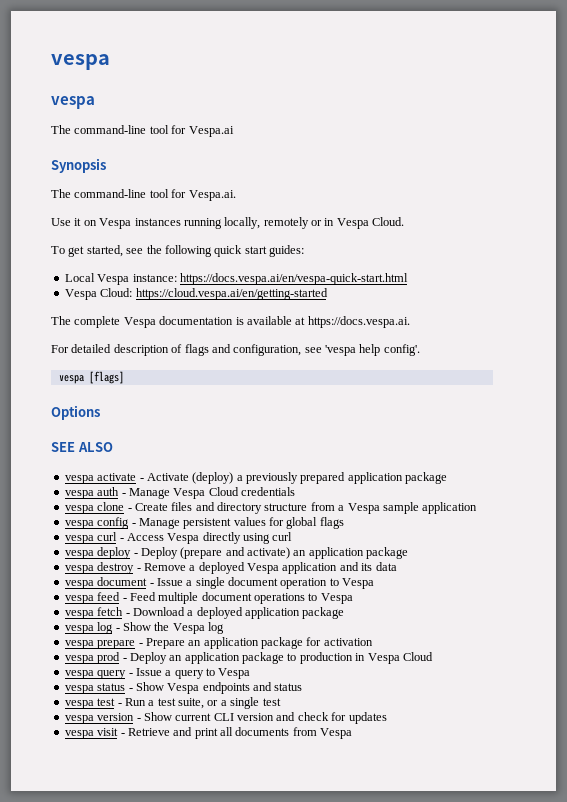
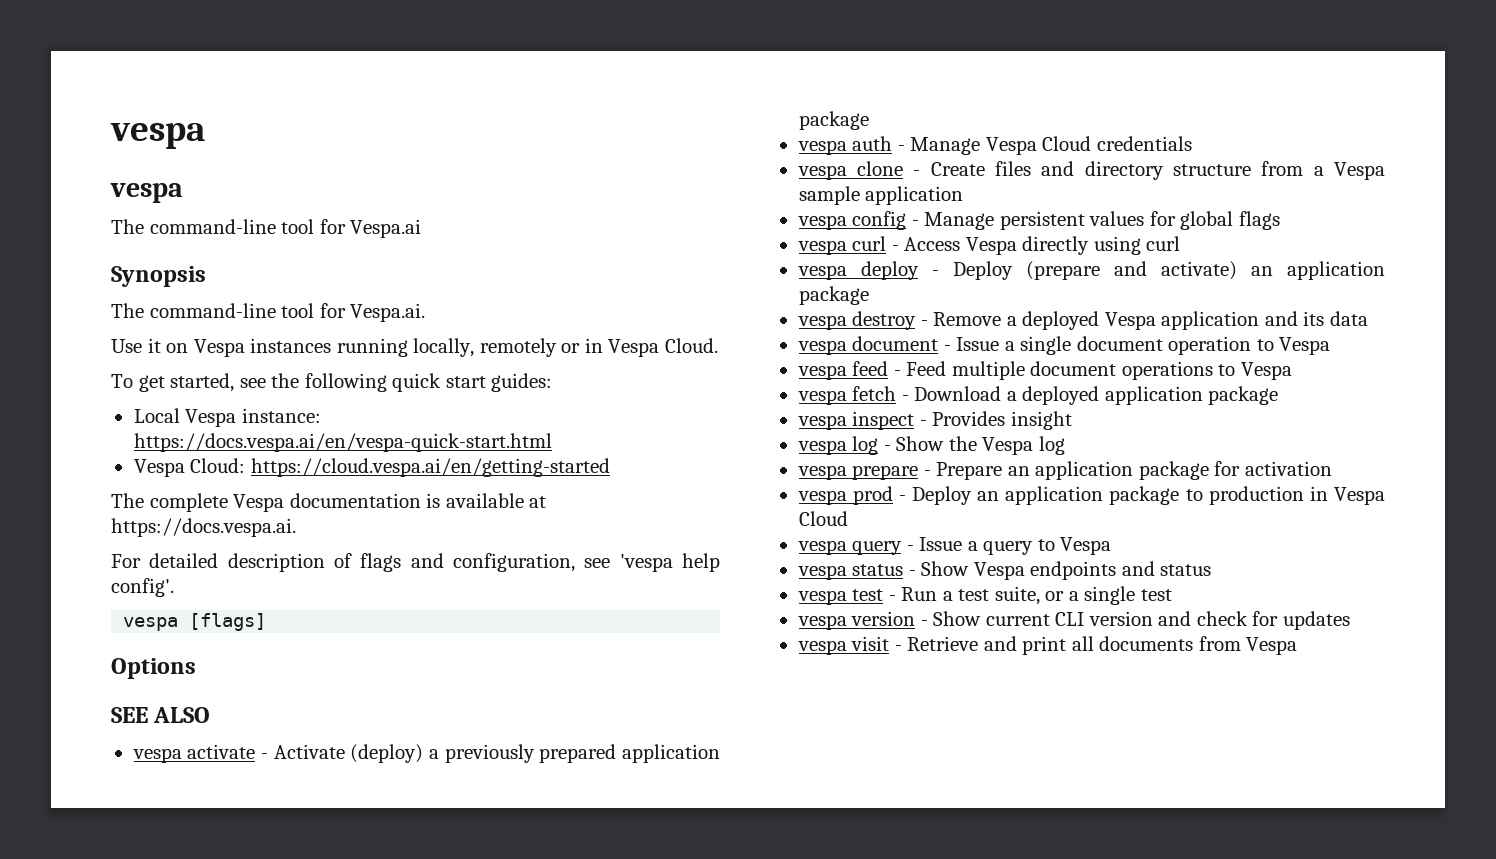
(345, 613) none -> [797,411,1072,430] // vespa inspect - Provides insight

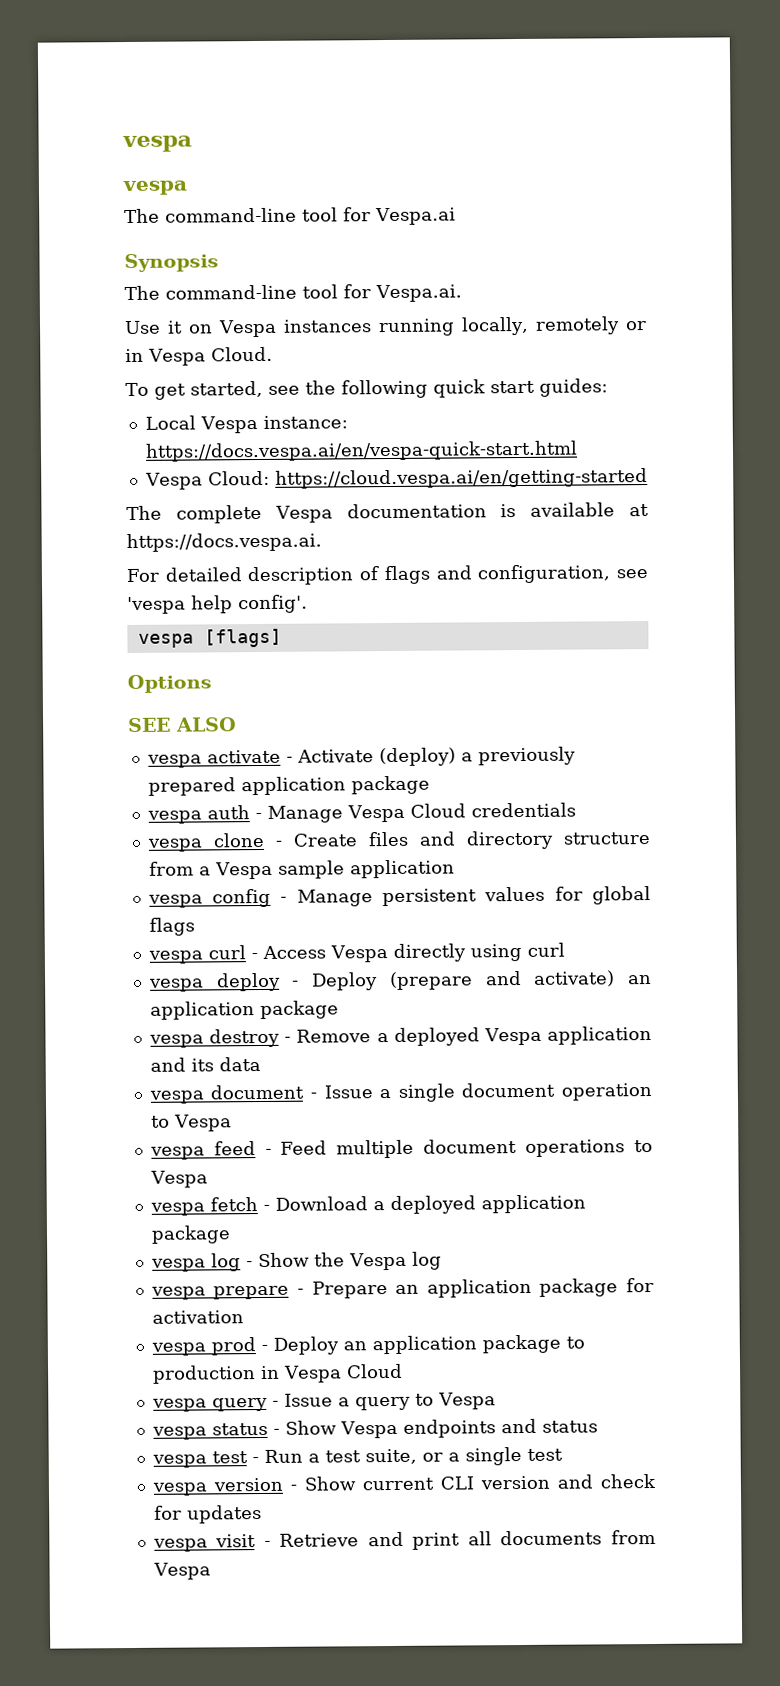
[797,411,1072,430] // vespa inspect - Provides insight -> (231, 1234) none

